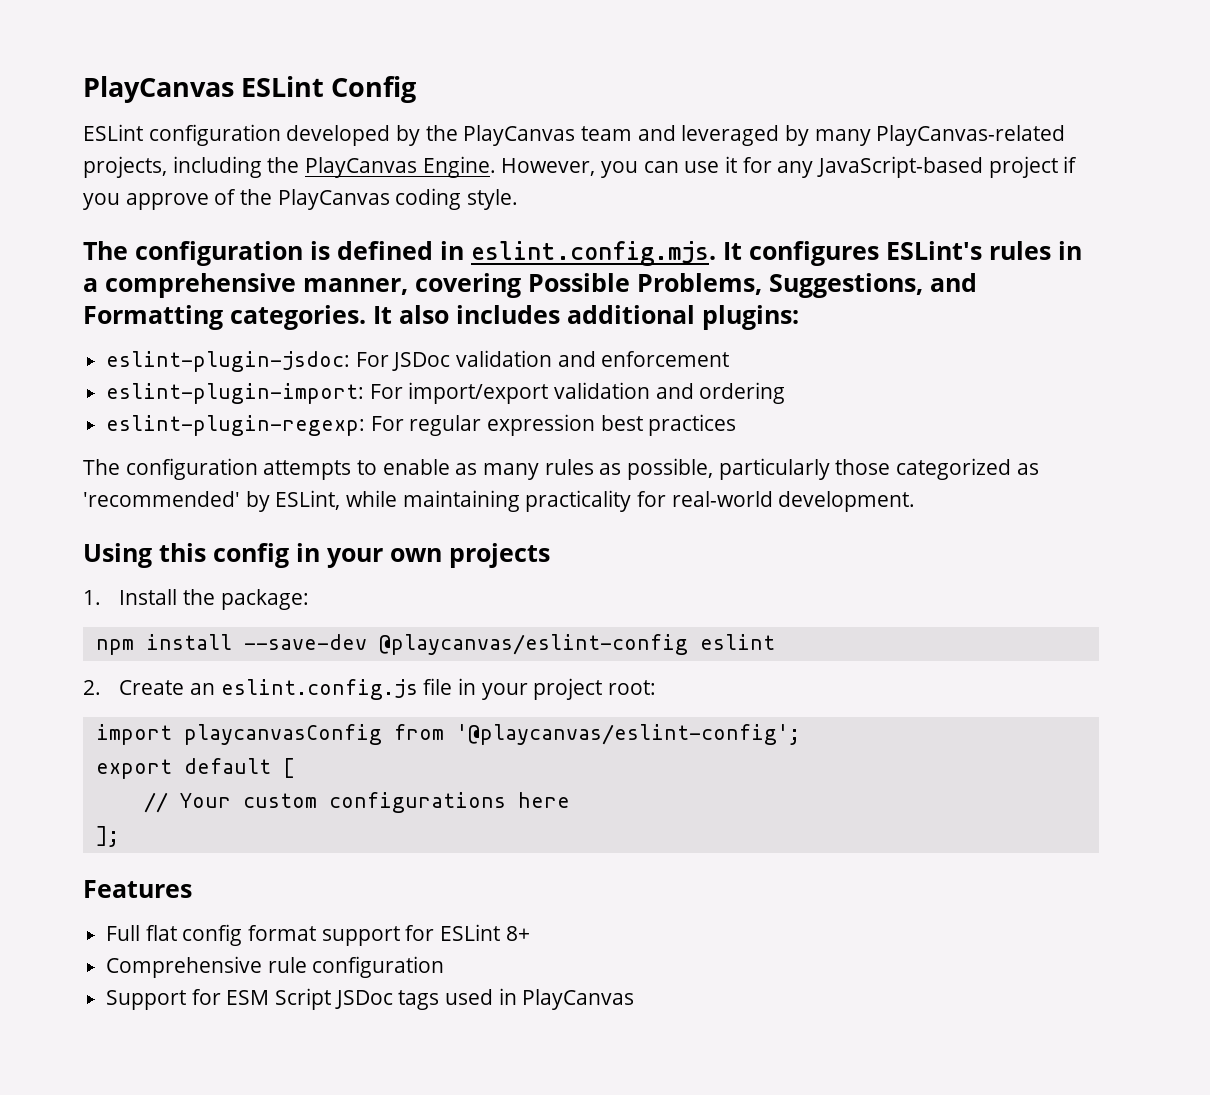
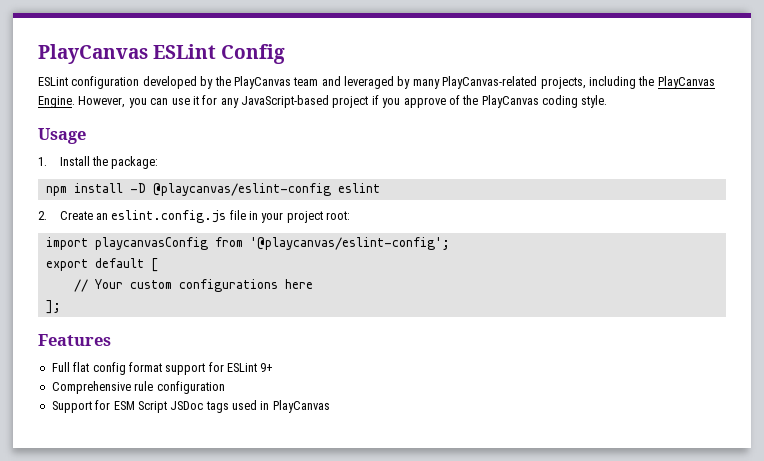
[83,241,1082,266] [83,273,977,298] [83,305,799,330] [106,350,730,372] [106,382,786,404] [106,414,737,436] [83,458,1039,480] [83,490,916,512] [83,543,550,568] The configuration is defined in eslint.config.mjs. It configures ESLint's rules in a comprehensive manner, covering Possible Problems, Suggestions, and Formatting categories. It also includes additional plugins: // eslint-plugin-jsdoc: For JSDoc validation and enforcement // eslint-plugin-import: For import/export validation and ordering // eslint-plugin-regexp: For regular expression best practices // The configuration attempts to enable as many rules as possible, particularly those categorized as 'recommended' by ESLint, while maintaining practicality for real-world development. // Using this config in your own projects -> [38,128,86,144] Usage
[243,634,367,650] --save-dev -> [129,183,146,193] -D
[505,926,530,941] 8+ -> [260,363,274,372] 9+

